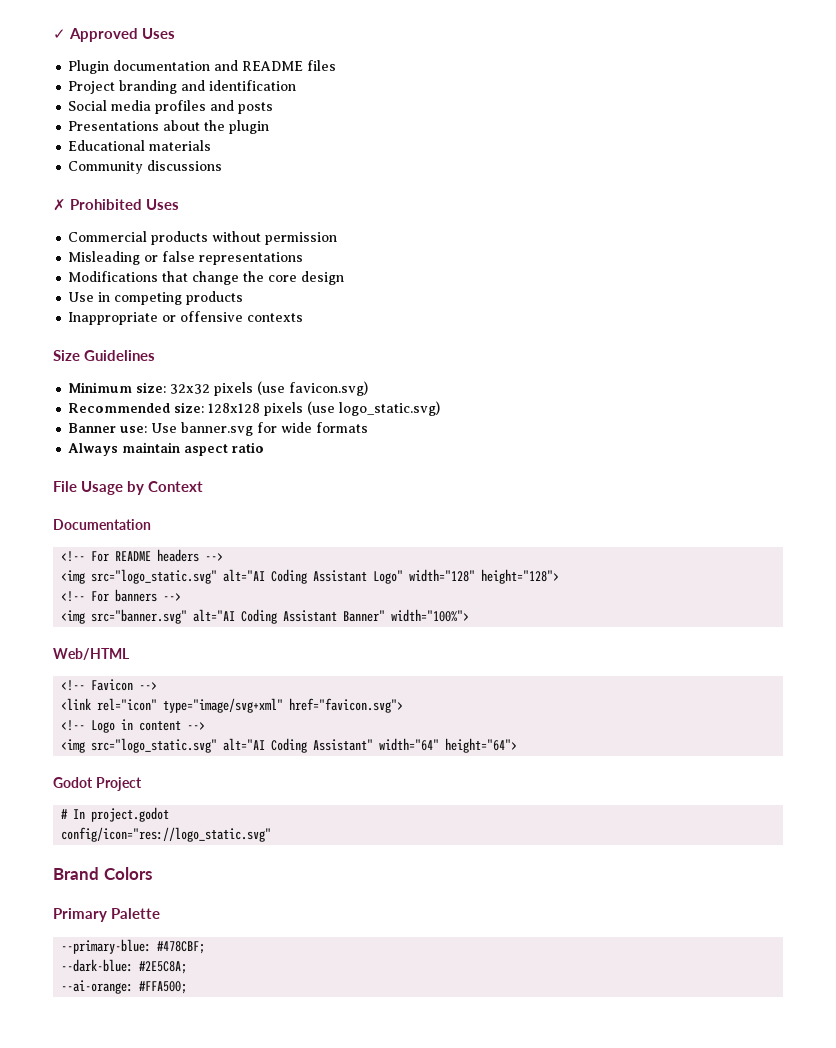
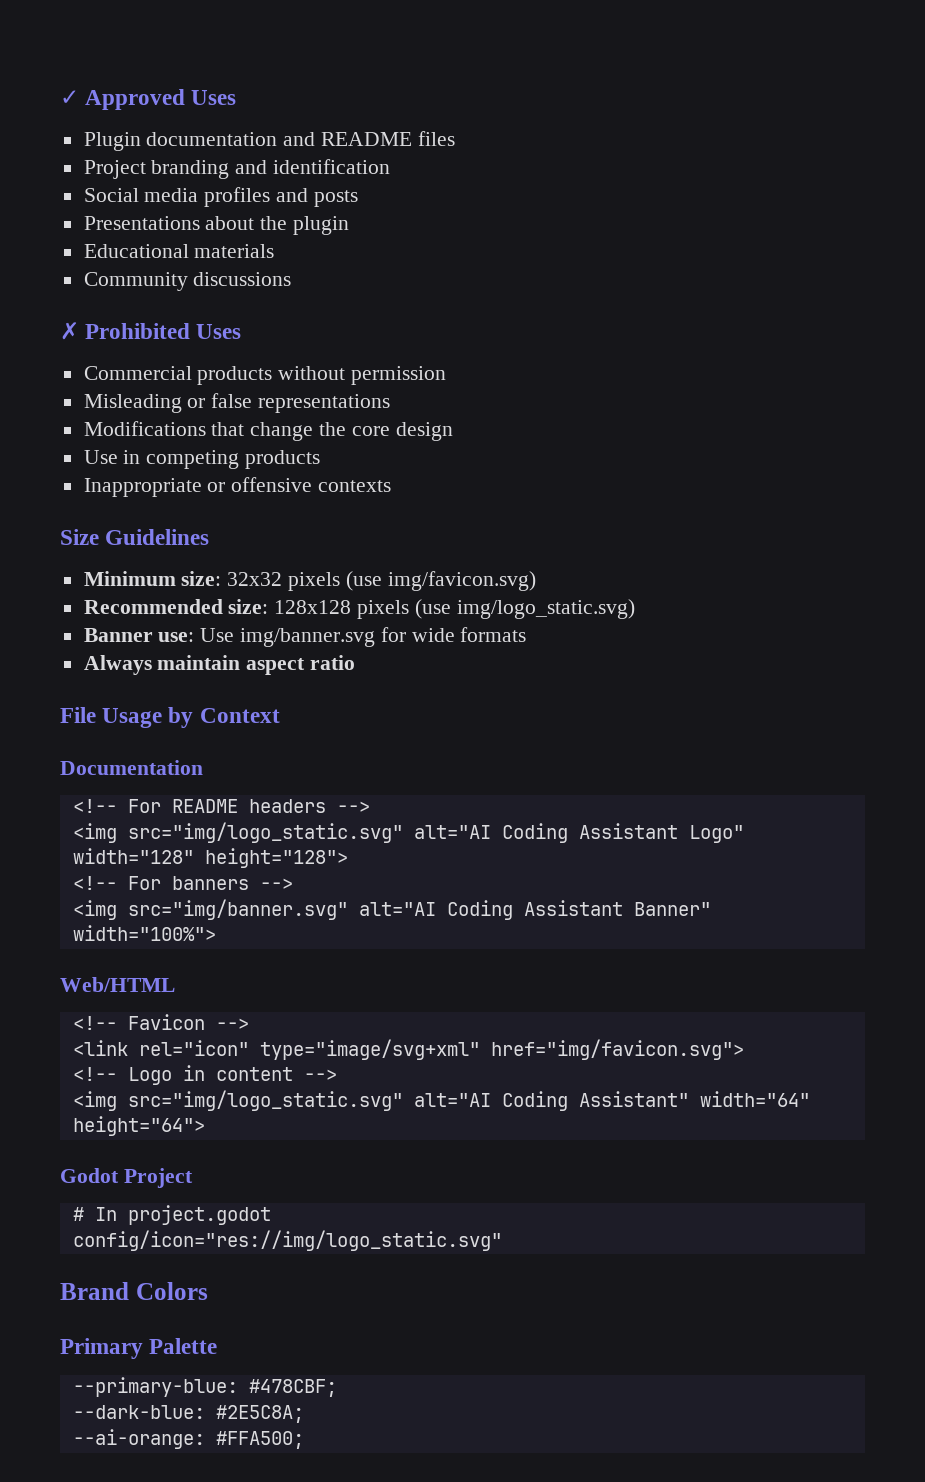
[289,381,369,396] favicon.svg) -> [387,571,536,591] img/favicon.svg)
[339,401,441,416] logo_static.svg) -> [456,599,635,619] img/logo_static.svg)
[181,422,254,436] banner.svg -> [240,628,376,647] img/banner.svg
[91,569,218,584] src="logo_static.svg" -> [127,822,403,843] src="img/logo_static.svg"
[91,609,188,624] src="banner.svg" -> [127,899,348,920] src="img/banner.svg"
[289,698,404,713] href="favicon.svg"> -> [490,1039,744,1060] href="img/favicon.svg">
[91,738,218,753] src="logo_static.svg" -> [127,1090,403,1111] src="img/logo_static.svg"
[61,827,272,842] config/icon="res://logo_static.svg" -> [72,1230,502,1251] config/icon="res://img/logo_static.svg"

